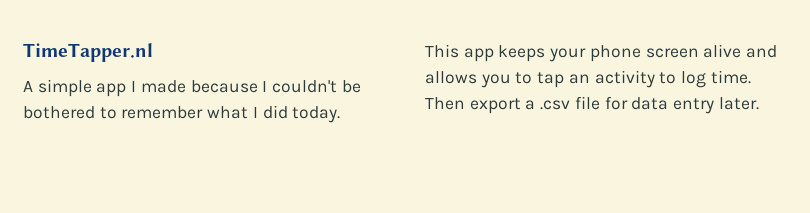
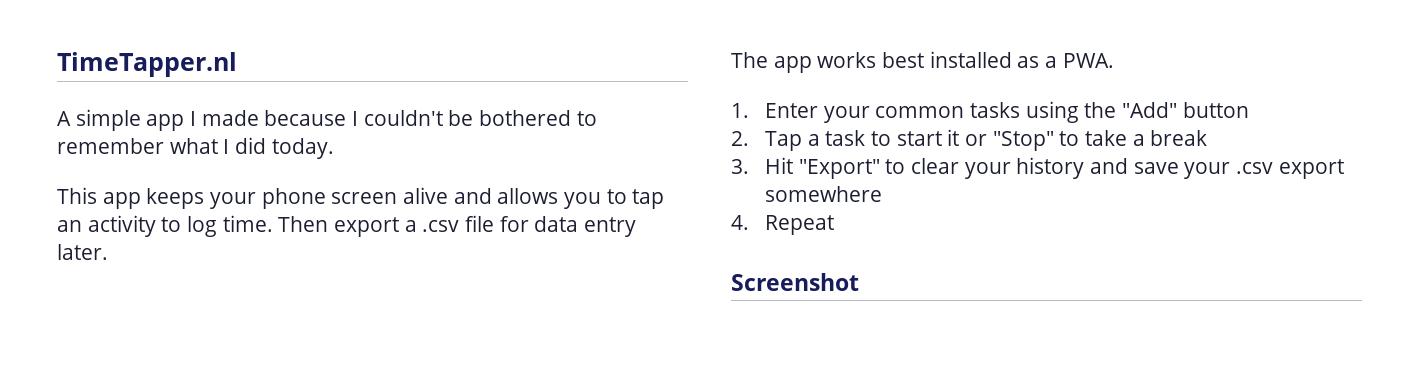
(759, 103) none -> [731,51,1114,73] [731,101,1249,123] [731,129,1208,151] [731,157,1344,179] [765,186,883,202] [731,215,835,235] [731,273,859,291] // The app works best installed as a PWA. // 1. Enter your common tasks using the "Add" button // 2. Tap a task to start it or "Stop" to take a break // 3. Hit "Export" to clear your history and save your .csv export somewhere // 4. Repeat // Screenshot

